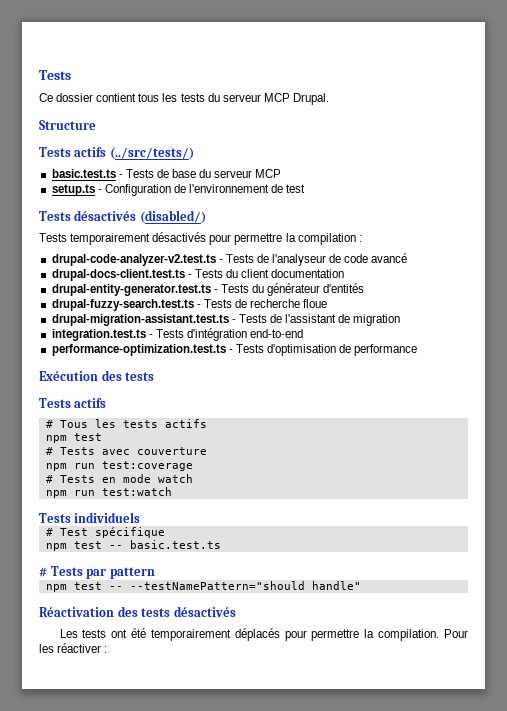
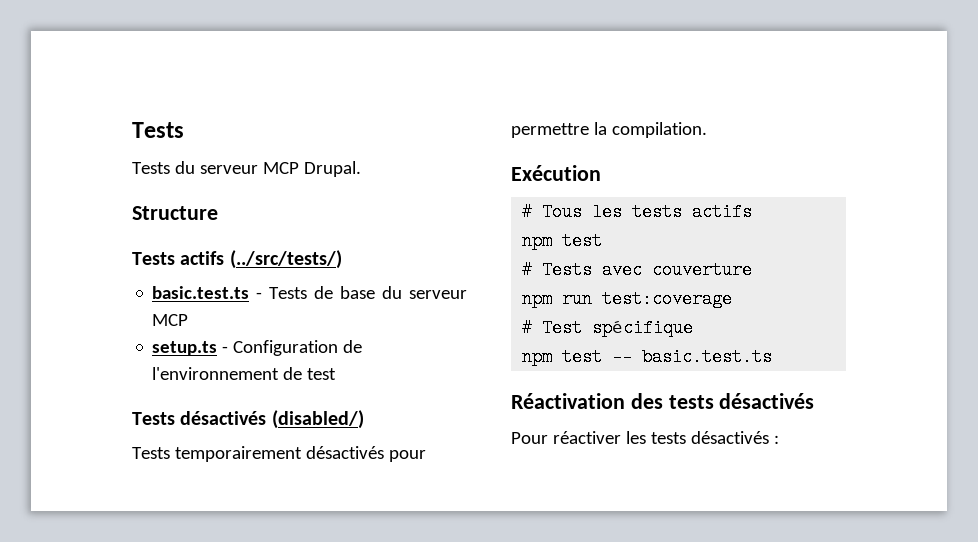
[39,93,205,102] Ce dossier contient tous les tests -> [132,162,170,174] Tests
[297,233,362,245] [51,253,408,266] [51,269,345,281] [51,283,365,296] [51,299,328,311] [51,314,401,326] [51,328,304,341] [51,344,418,356] [39,370,155,381] [39,398,107,408] compilation : // drupal-code-analyzer-v2.test.ts - Tests de l'analyseur de code avancé // drupal-docs-client.test.ts - Tests du client documentation // drupal-entity-generator.test.ts - Tests du générateur d'entités // drupal-fuzzy-search.test.ts - Tests de recherche floue // drupal-migration-assistant.test.ts - Tests de l'assistant de migration // integration.test.ts - Tests d'intégration end-to-end // performance-optimization.test.ts - Tests d'optimisation de performance // Exécution des tests // Tests actifs -> [611,122,707,138] [511,165,601,181] compilation. // Exécution
[45,474,193,483] [45,487,172,498] [39,512,141,523] // # Tests en mode watch // npm run test:watch // Tests individuels -> (733, 299) none
[39,566,155,579] [45,581,361,592] [39,606,236,617] [59,628,469,641] [39,643,102,653] # Tests par pattern // npm test -- --testNamePattern="should handle" // Réactivation des tests désactivés // Les tests ont été temporairement déplacés pour permettre la compilation. Pour les réactiver -> [511,393,815,409] [511,431,769,444] Réactivation des tests désactivés // Pour réactiver les tests désactivés

